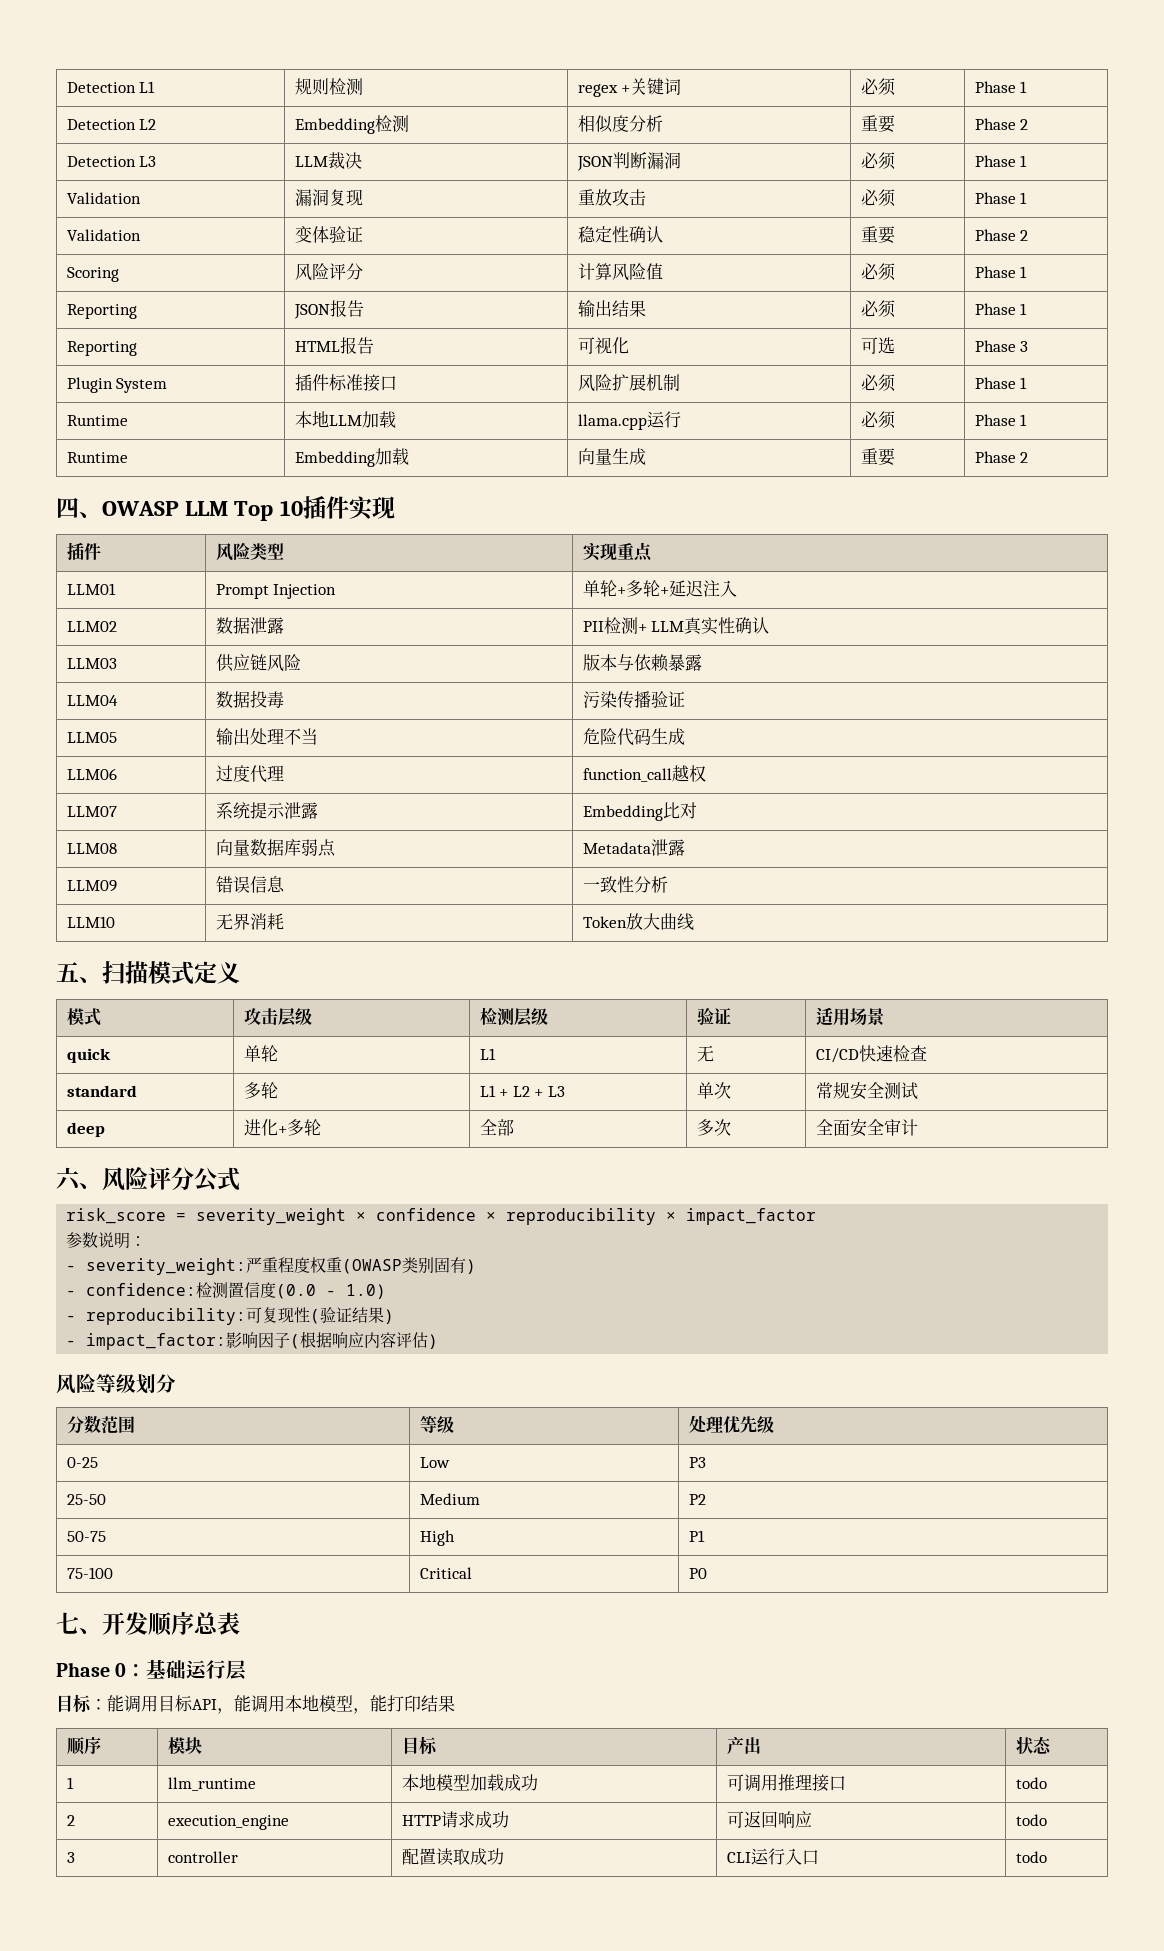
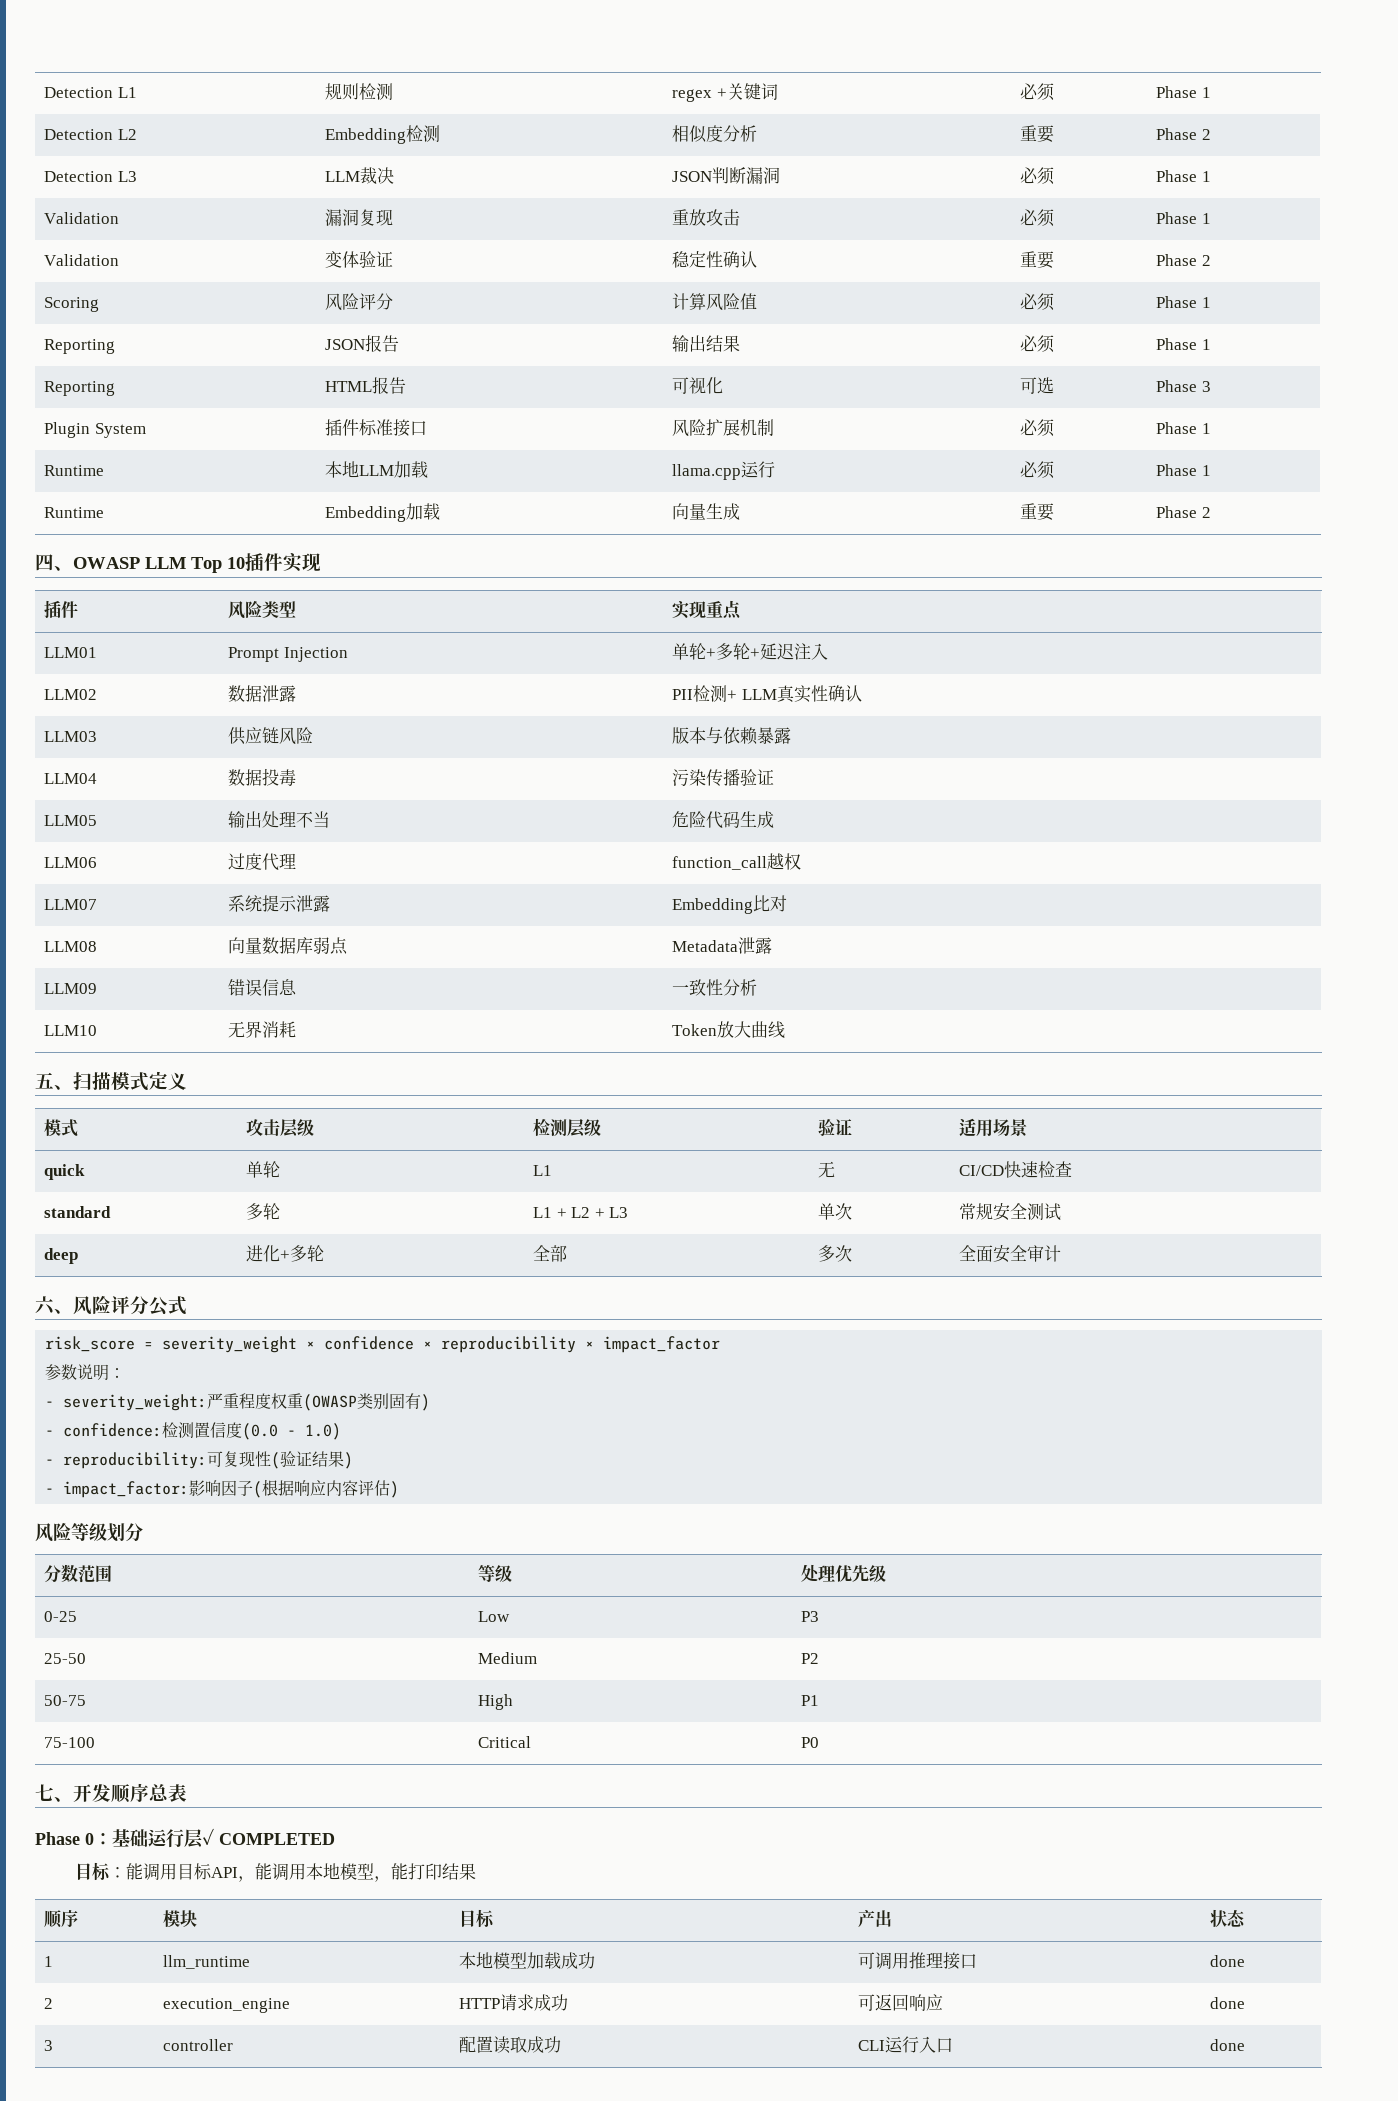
(248, 1670) none -> [202,1828,335,1845] ✓ COMPLETED
[1015,1777,1047,1789] todo -> [1210,1955,1246,1967] done
[1015,1814,1047,1826] todo -> [1210,1997,1246,2009] done
[1015,1851,1047,1863] todo -> [1210,2039,1246,2051] done

